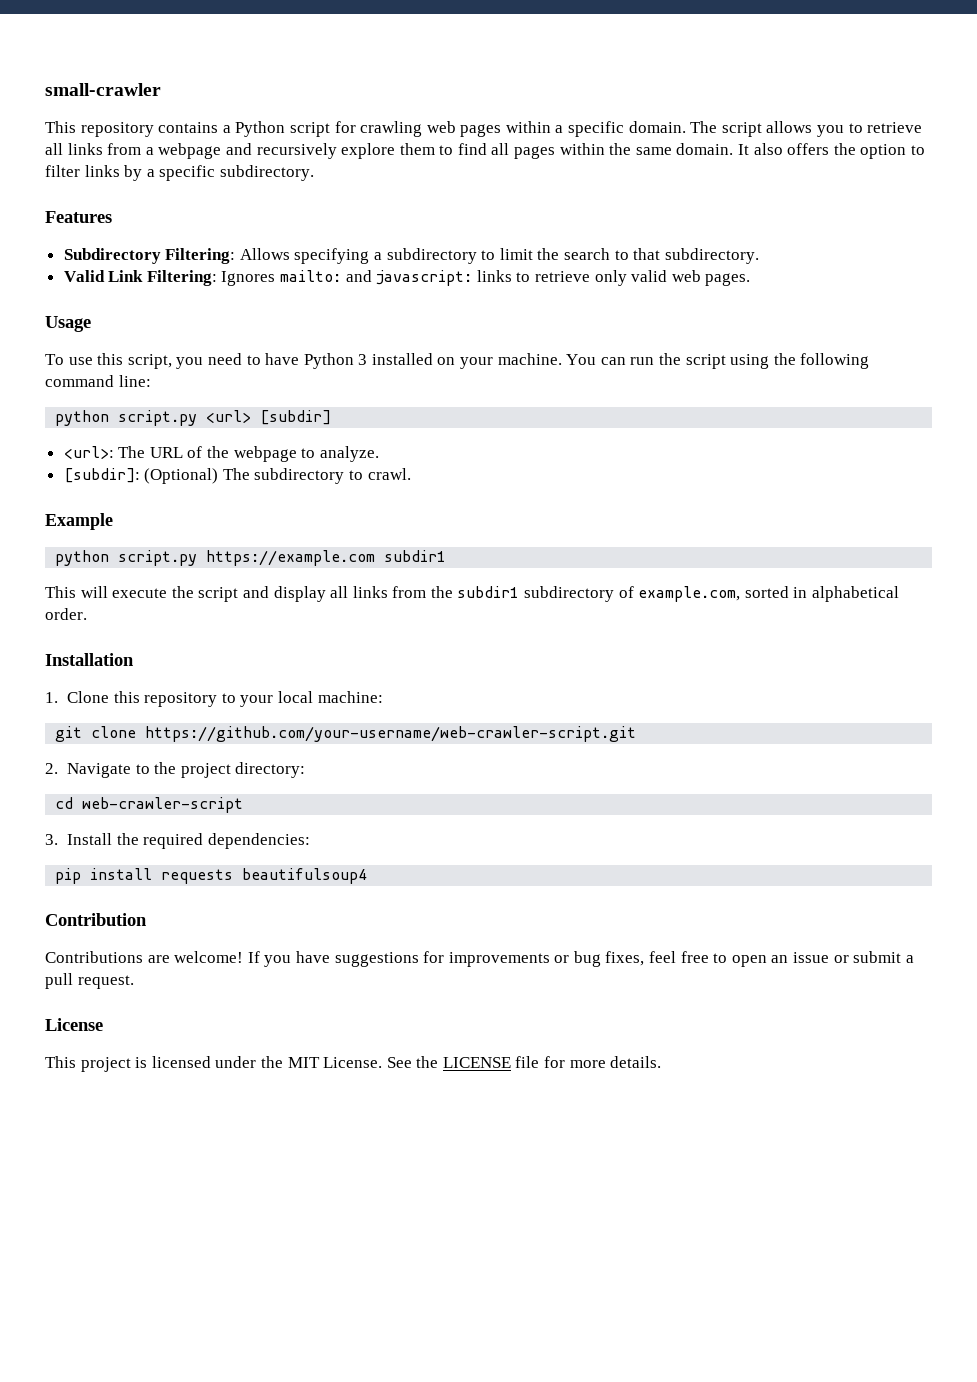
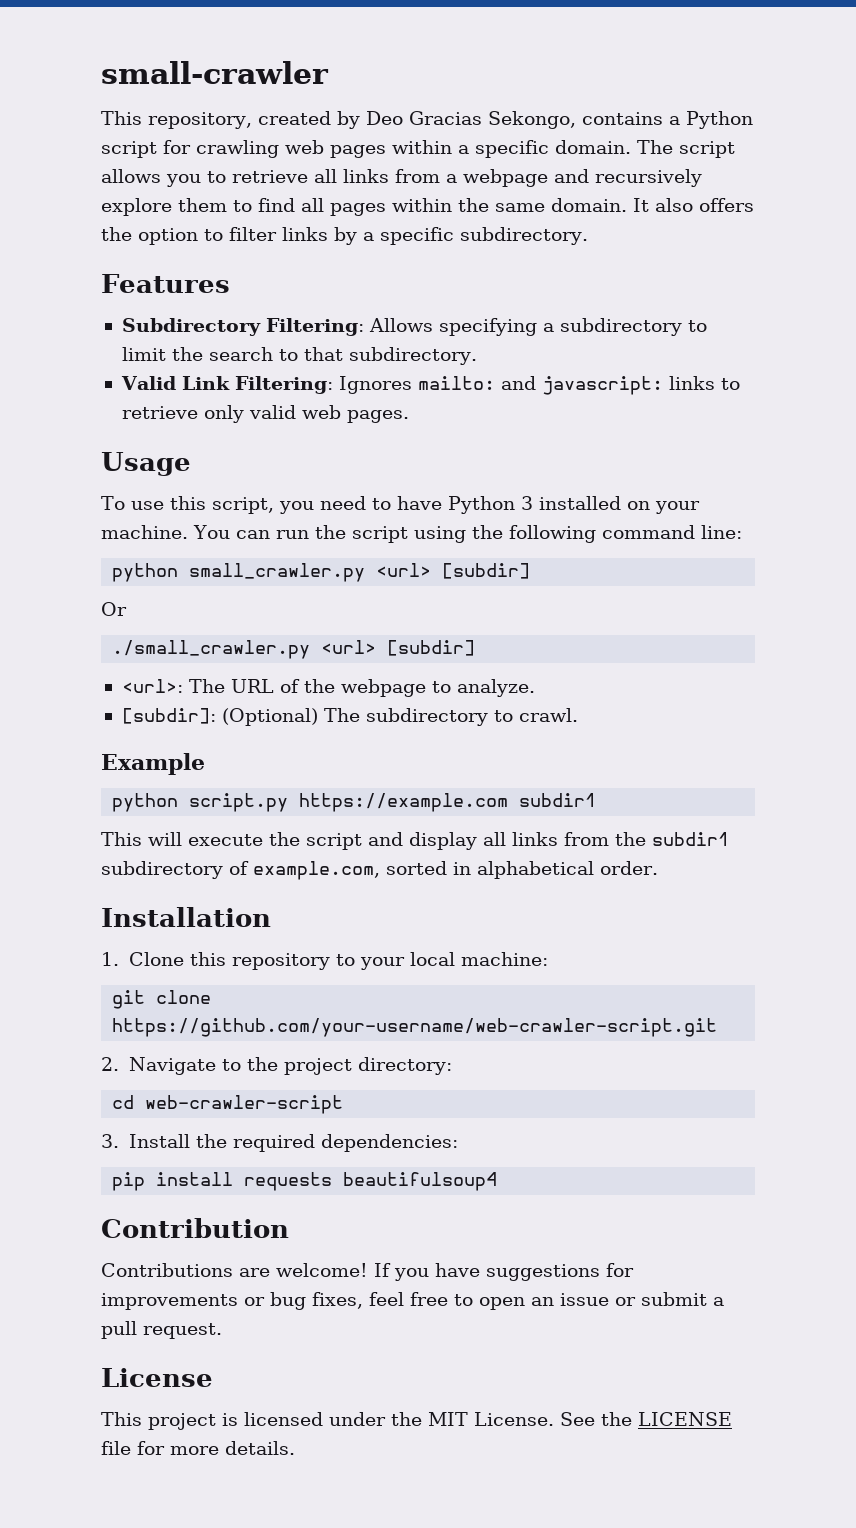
[80,122,154,137] repository -> [148,111,576,129] repository, created by Deo Gracias Sekongo,
[118,410,198,426] script.py -> [189,563,531,582] [101,602,127,616] [112,640,311,659] small_crawler.py <url> [subdir] // Or // ./small_crawler.py

